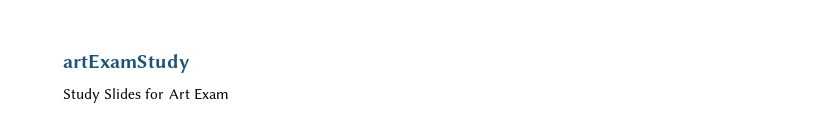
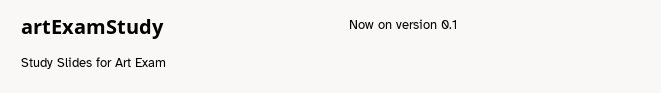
(229, 94) none -> [349,19,457,29] // Now on version 0.1

